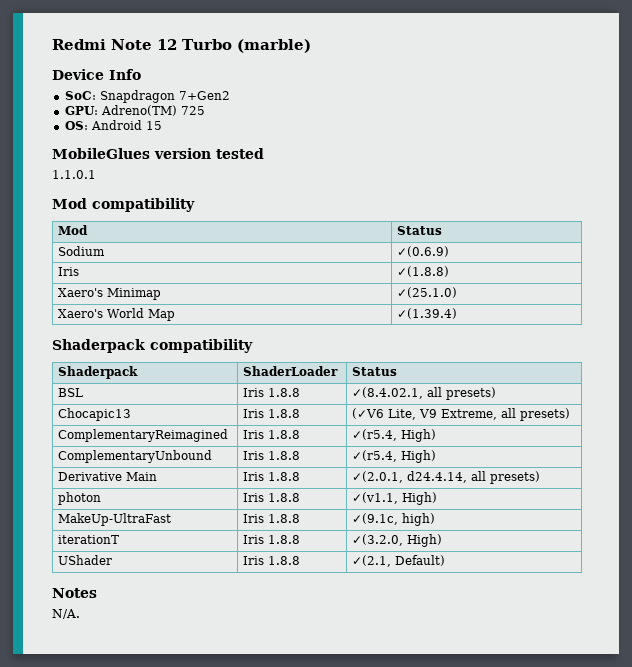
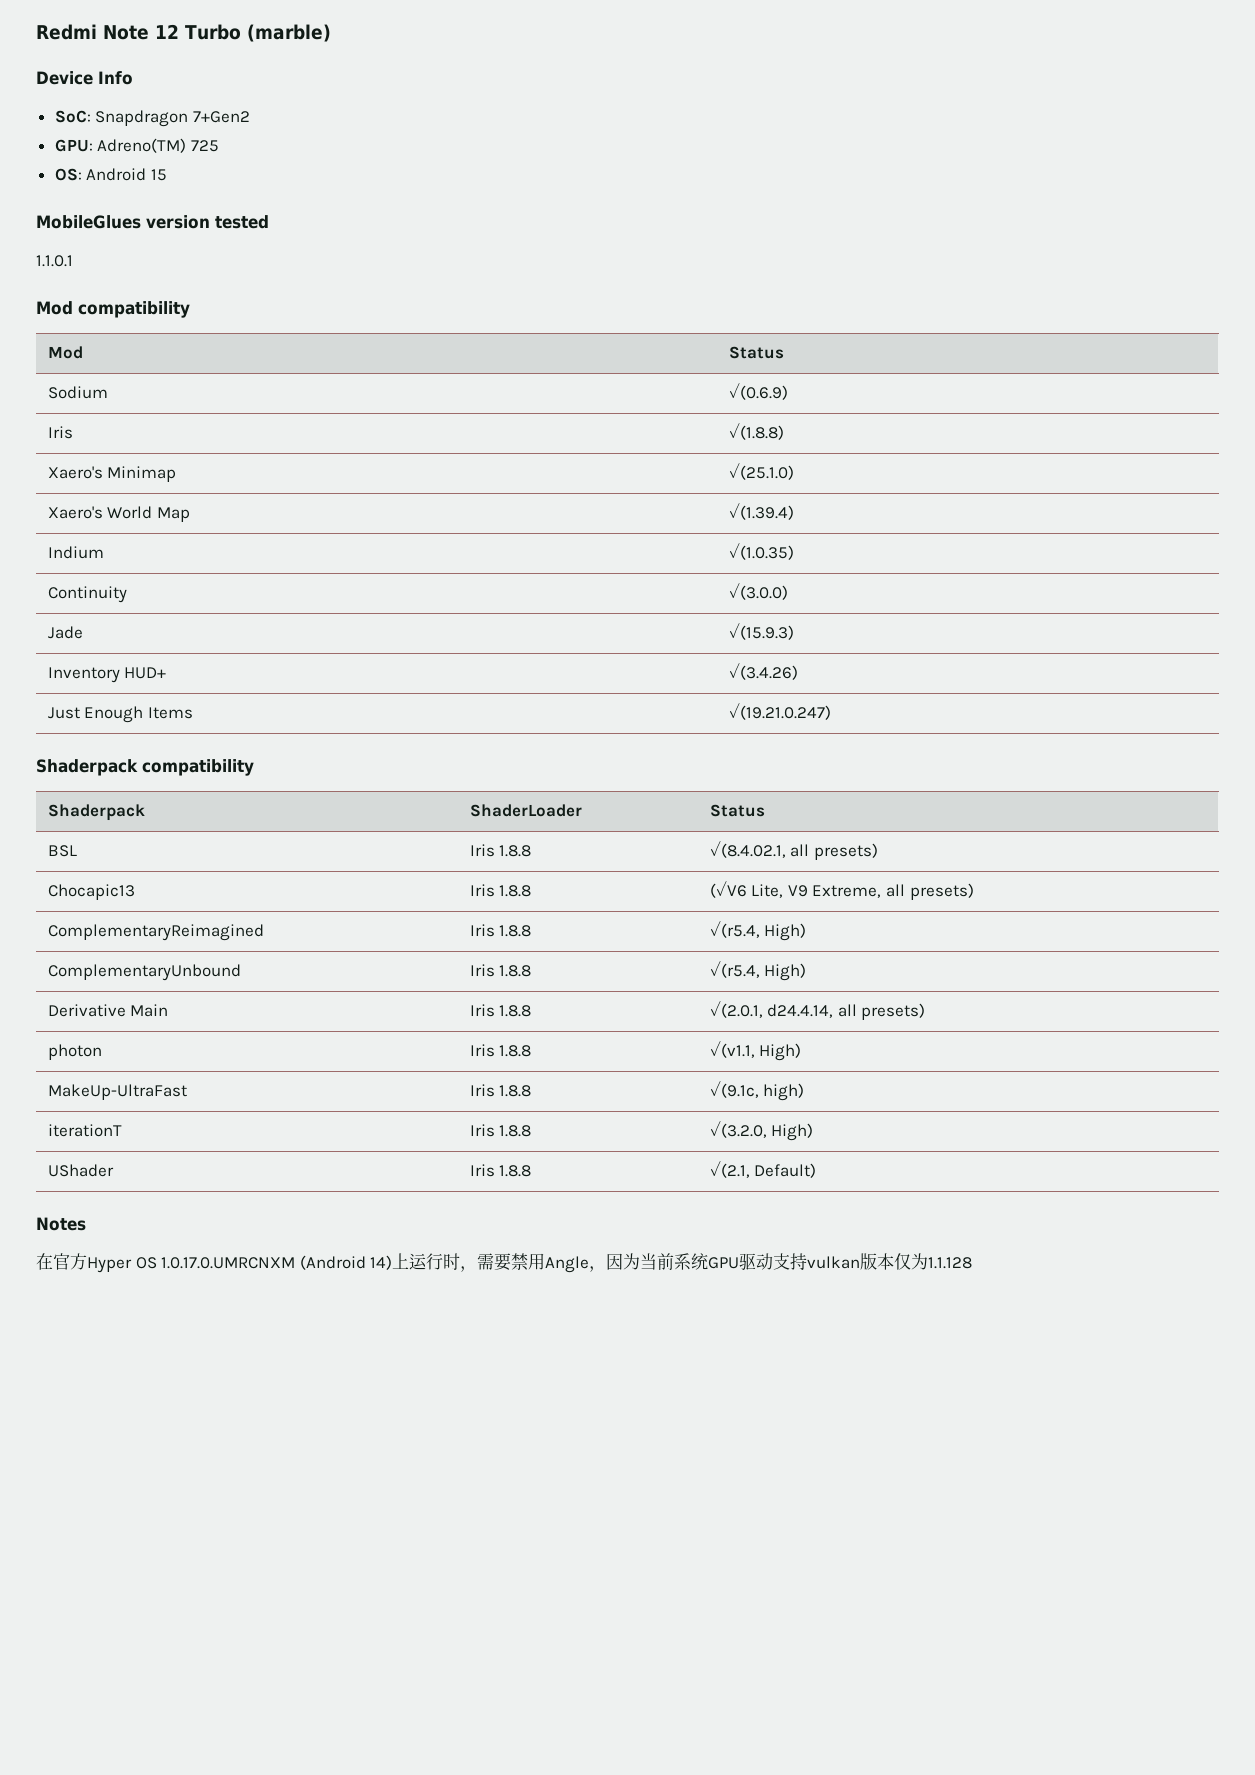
(457, 313) none -> [47,546,104,559] [728,543,794,560] [47,586,127,603] [728,583,788,600] [47,626,83,639] [728,623,794,640] [47,667,167,683] [728,663,798,680] [47,706,193,723] [728,703,831,720] // Indium | ✓(1.0.35) // Continuity | ✓(3.0.0) // Jade | ✓(15.9.3) // Inventory HUD+ | ✓(3.4.26) // Just Enough Items | ✓(19.21.0.247)
[52,609,80,619] N/A. -> [36,1253,973,1273] 在官方Hyper OS 1.0.17.0.UMRCNXM (Android 14)上运行时，需要禁用Angle，因为当前系统GPU驱动支持vulkan版本仅为1.1.128

